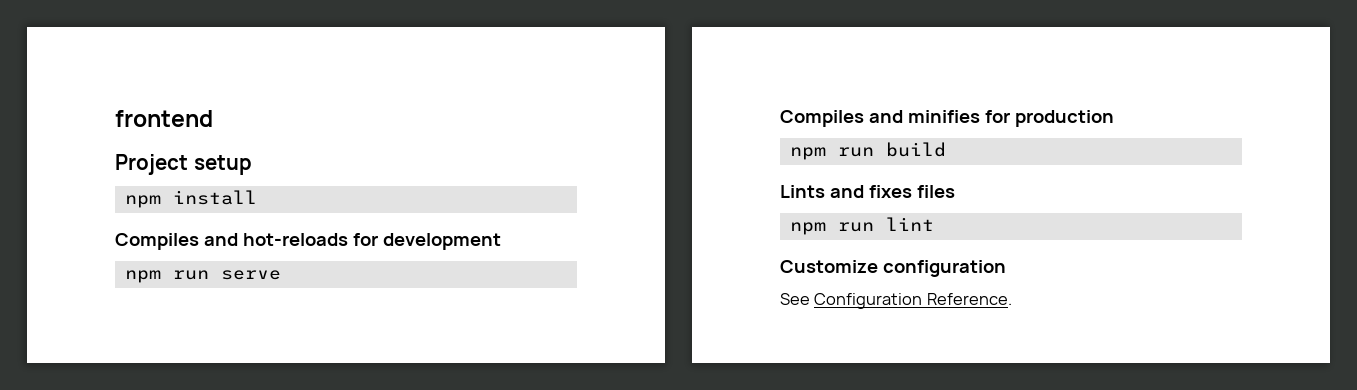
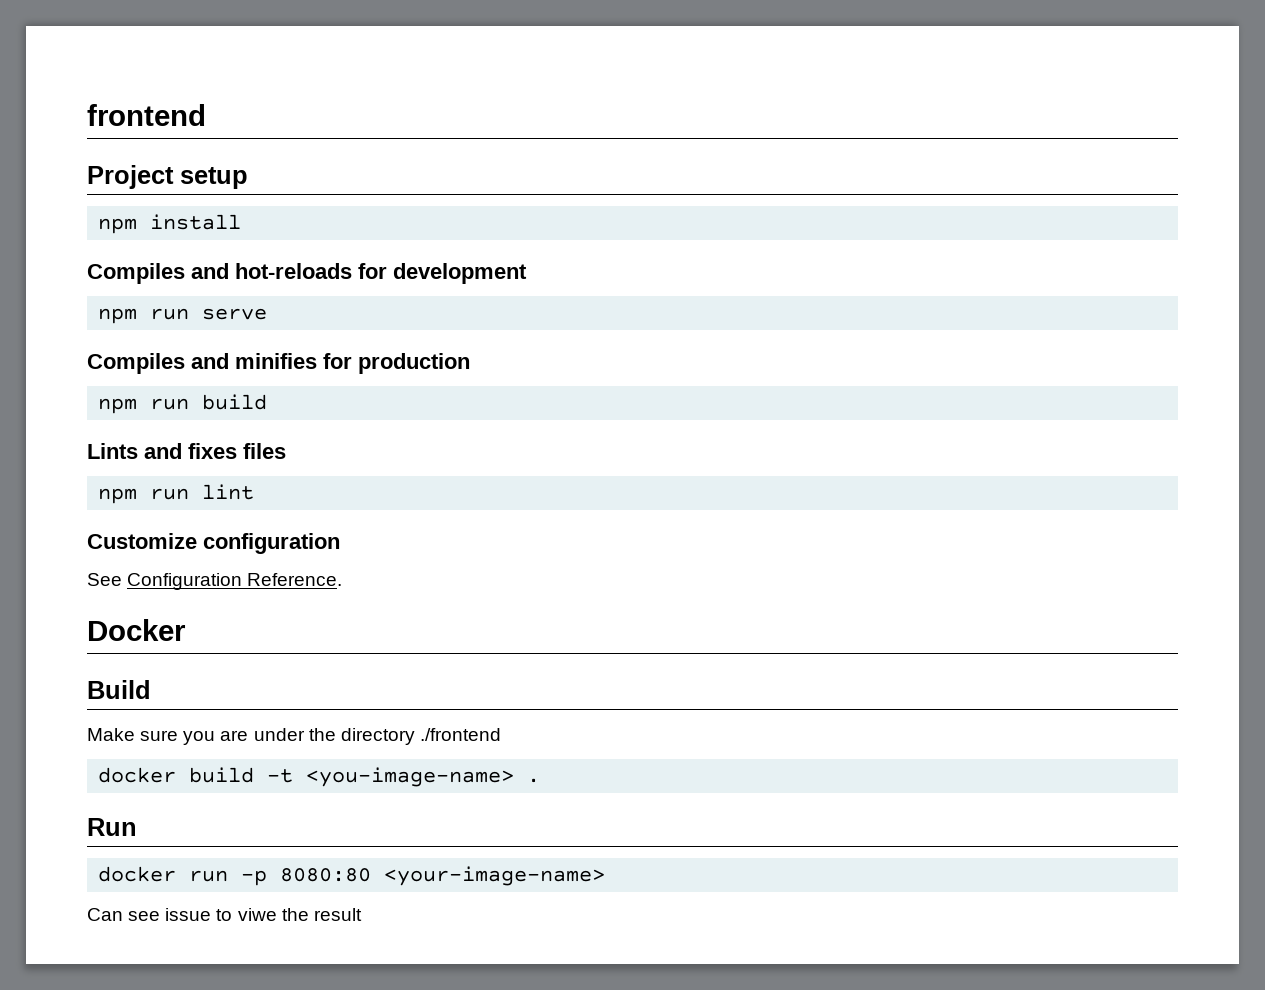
(1012, 299) none -> [87,619,186,641] [87,680,151,699] [87,728,501,745] [98,767,541,787] [87,818,137,836] [98,866,606,886] [87,908,362,921] // Docker // Build // Make sure you are under the directory ./frontend // docker build -t <you-image-name> . // Run // docker run -p 8080:80 <your-image-name> // Can see issue to viwe the result

